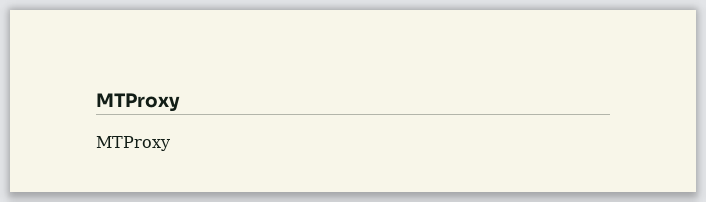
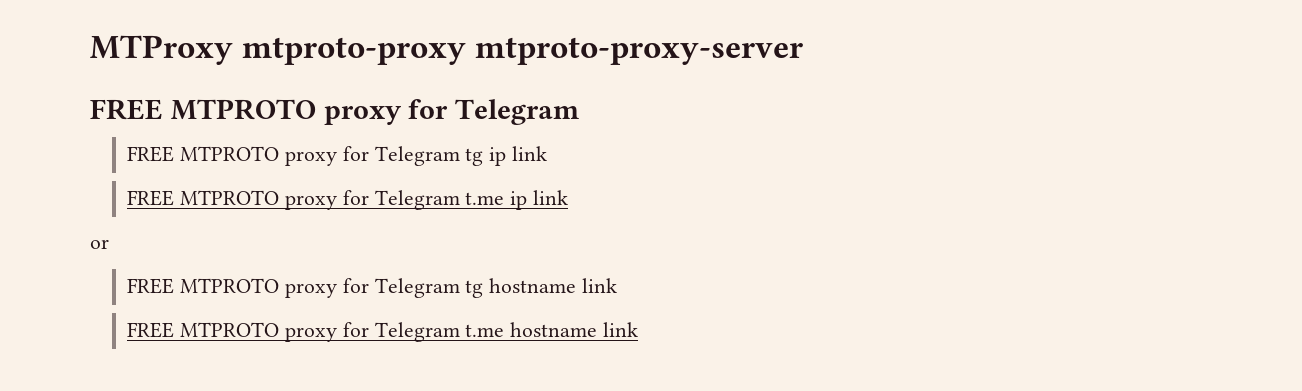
[96,93,180,112] [96,136,170,151] MTProxy // MTProxy -> [90,35,804,65] [90,99,580,125] [127,146,548,166] [127,190,569,210] [90,239,109,249] [127,278,618,298] [127,322,639,342] MTProxy mtproto-proxy mtproto-proxy-server // FREE MTPROTO proxy for Telegram // FREE MTPROTO proxy for Telegram tg ip link // FREE MTPROTO proxy for Telegram t.me ip link // or // FREE MTPROTO proxy for Telegram tg hostname link // FREE MTPROTO proxy for Telegram t.me hostname link

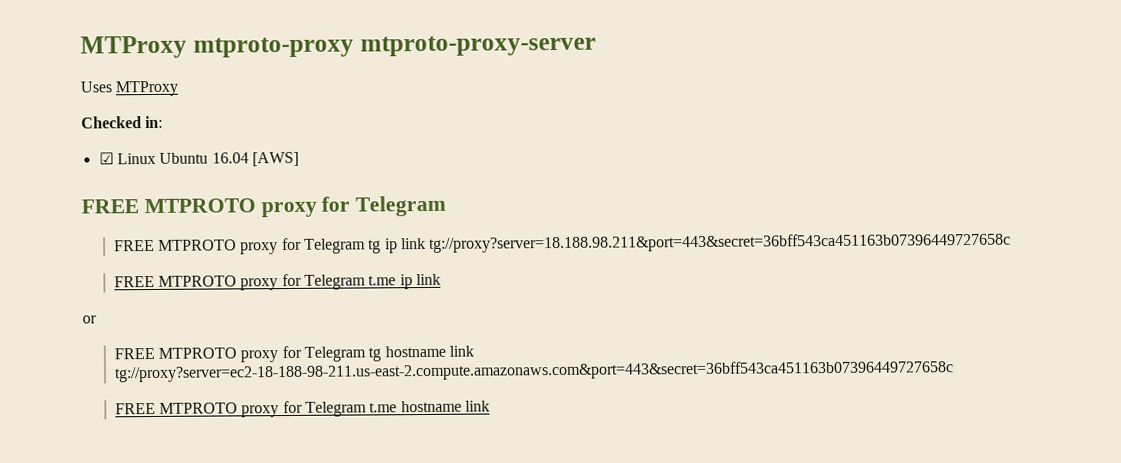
(804, 51) none -> [80,80,179,97] [81,115,164,129] [98,151,299,167] // Uses MTProxy // Checked in: // ☑ Linux Ubuntu 16.04 [AWS]
(548, 153) none -> [429,232,1012,253] tg://proxy?server=18.188.98.211&port=443&secret=36bff543ca451163b07396449727658c
(618, 285) none -> [113,360,954,383] tg://proxy?server=ec2-18-188-98-211.us-east-2.compute.amazonaws.com&port=443&secret=36bff543ca451163b07396449727658c

